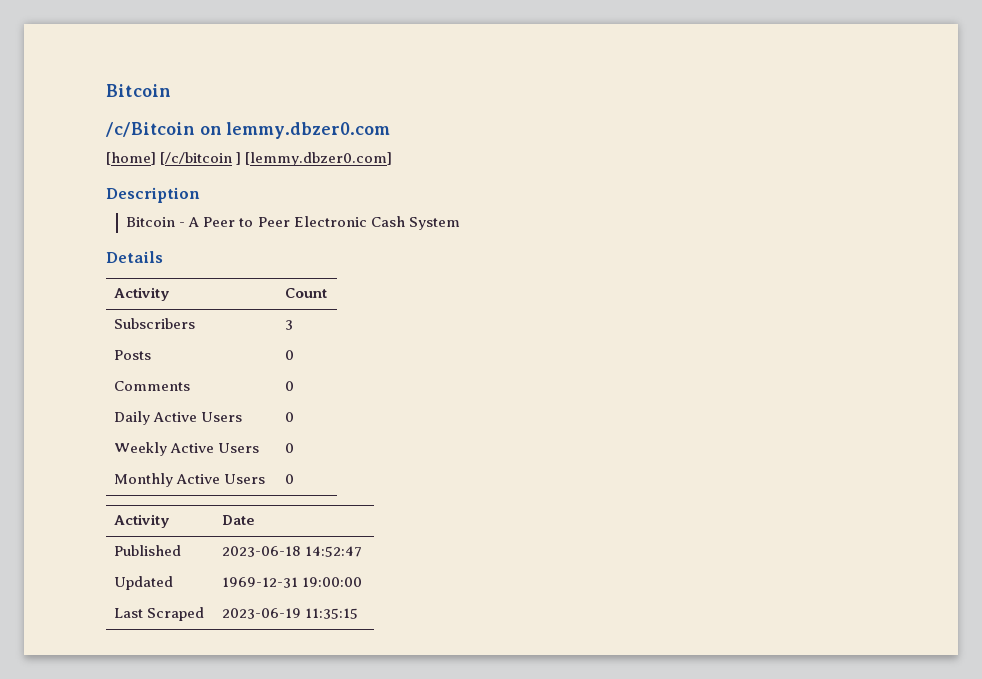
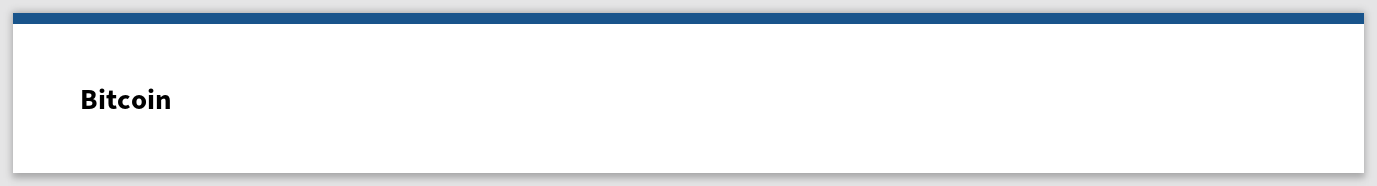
[106,84,171,97] [106,122,391,139] [106,152,393,166] [106,187,200,203] [126,216,460,230] [106,251,163,263] [114,287,171,301] [285,288,328,298] [114,318,196,329] [285,320,294,330] [114,350,152,360] [285,350,295,360] [114,381,191,391] [285,381,295,391] [114,411,243,425] [285,412,295,422] [114,442,260,456] [285,443,295,453] [114,473,266,487] [285,474,295,484] [114,514,171,528] [222,515,256,525] [114,545,182,556] [222,546,363,557] [114,576,174,590] [222,577,363,588] [114,607,205,621] [222,608,359,619] Bitcoin // /c/Bitcoin on lemmy.dbzer0.com // [home] [/c/bitcoin ] [lemmy.dbzer0.com] // Description // Bitcoin - A Peer to Peer Electronic Cash System // Details // Activity | Count // Subscribers | 3 // Posts | 0 // Comments | 0 // Daily Active Users | 0 // Weekly Active Users | 0 // Monthly Active Users | 0 // Activity | Date // Published | 2023-06-18 14:52:47 // Updated | 1969-12-31 19:00:00 // Last Scraped | 2023-06-19 11:35:15 -> [80,88,172,109] Bitcoin

